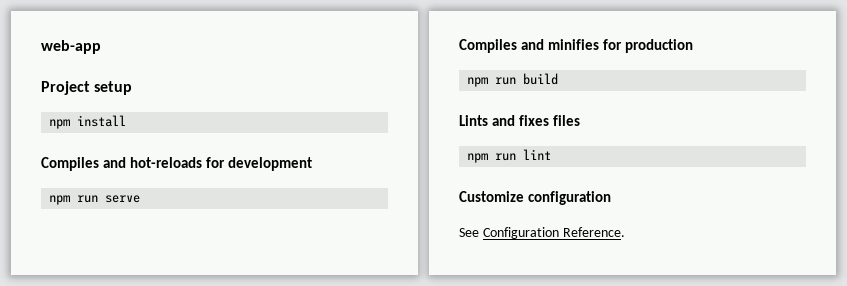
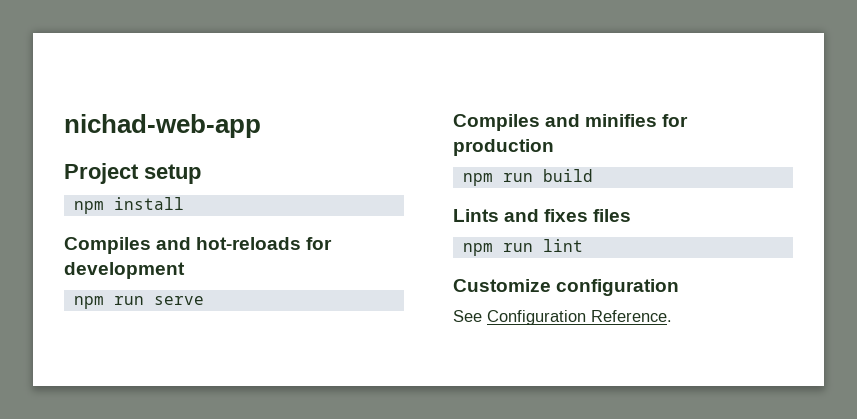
[41,40,101,54] web-app -> [64,114,261,138] nichad-web-app

